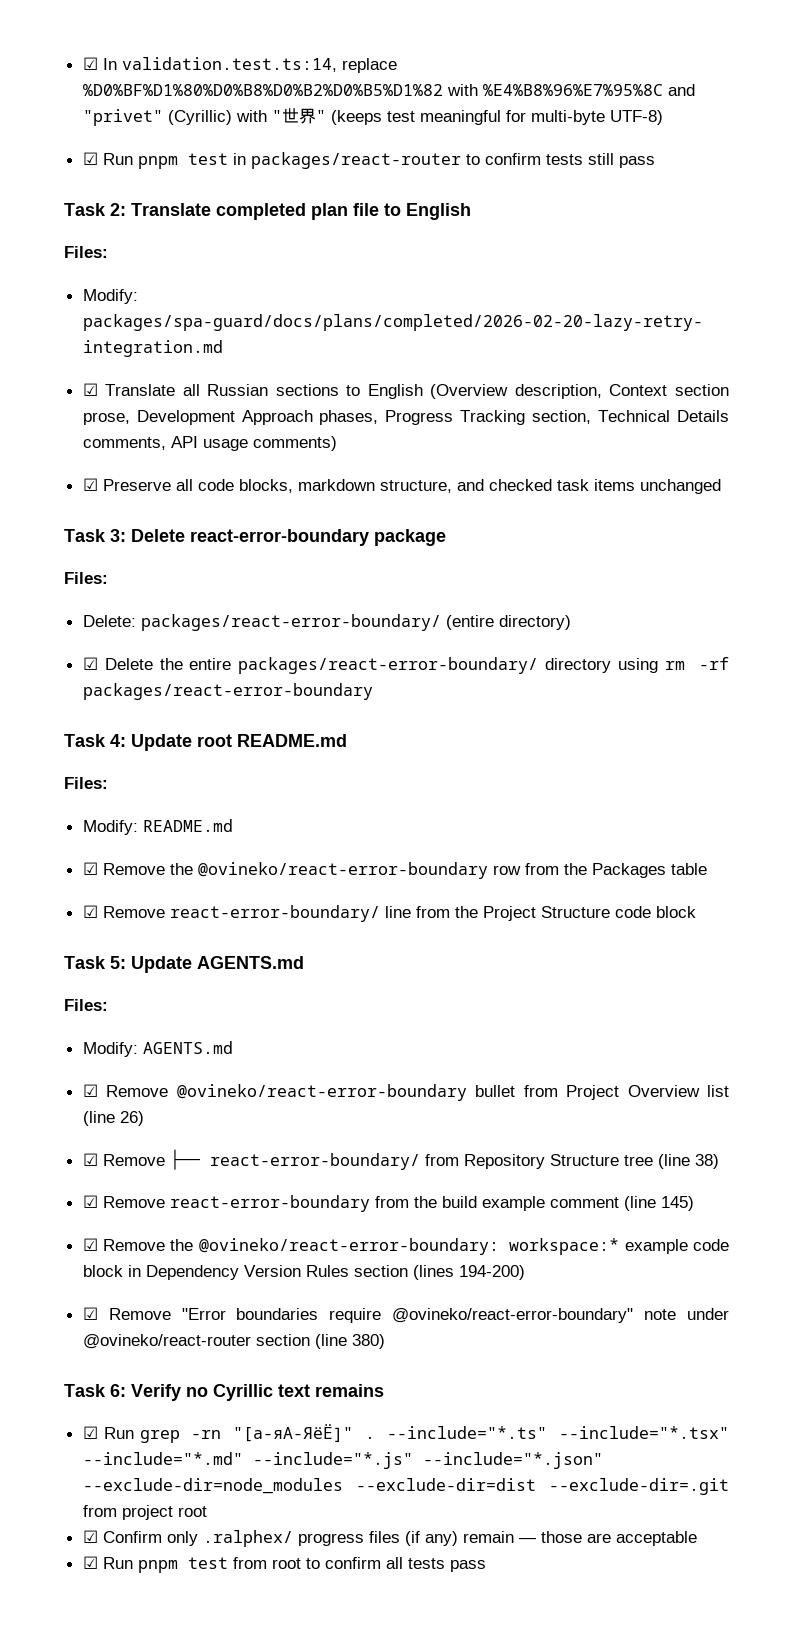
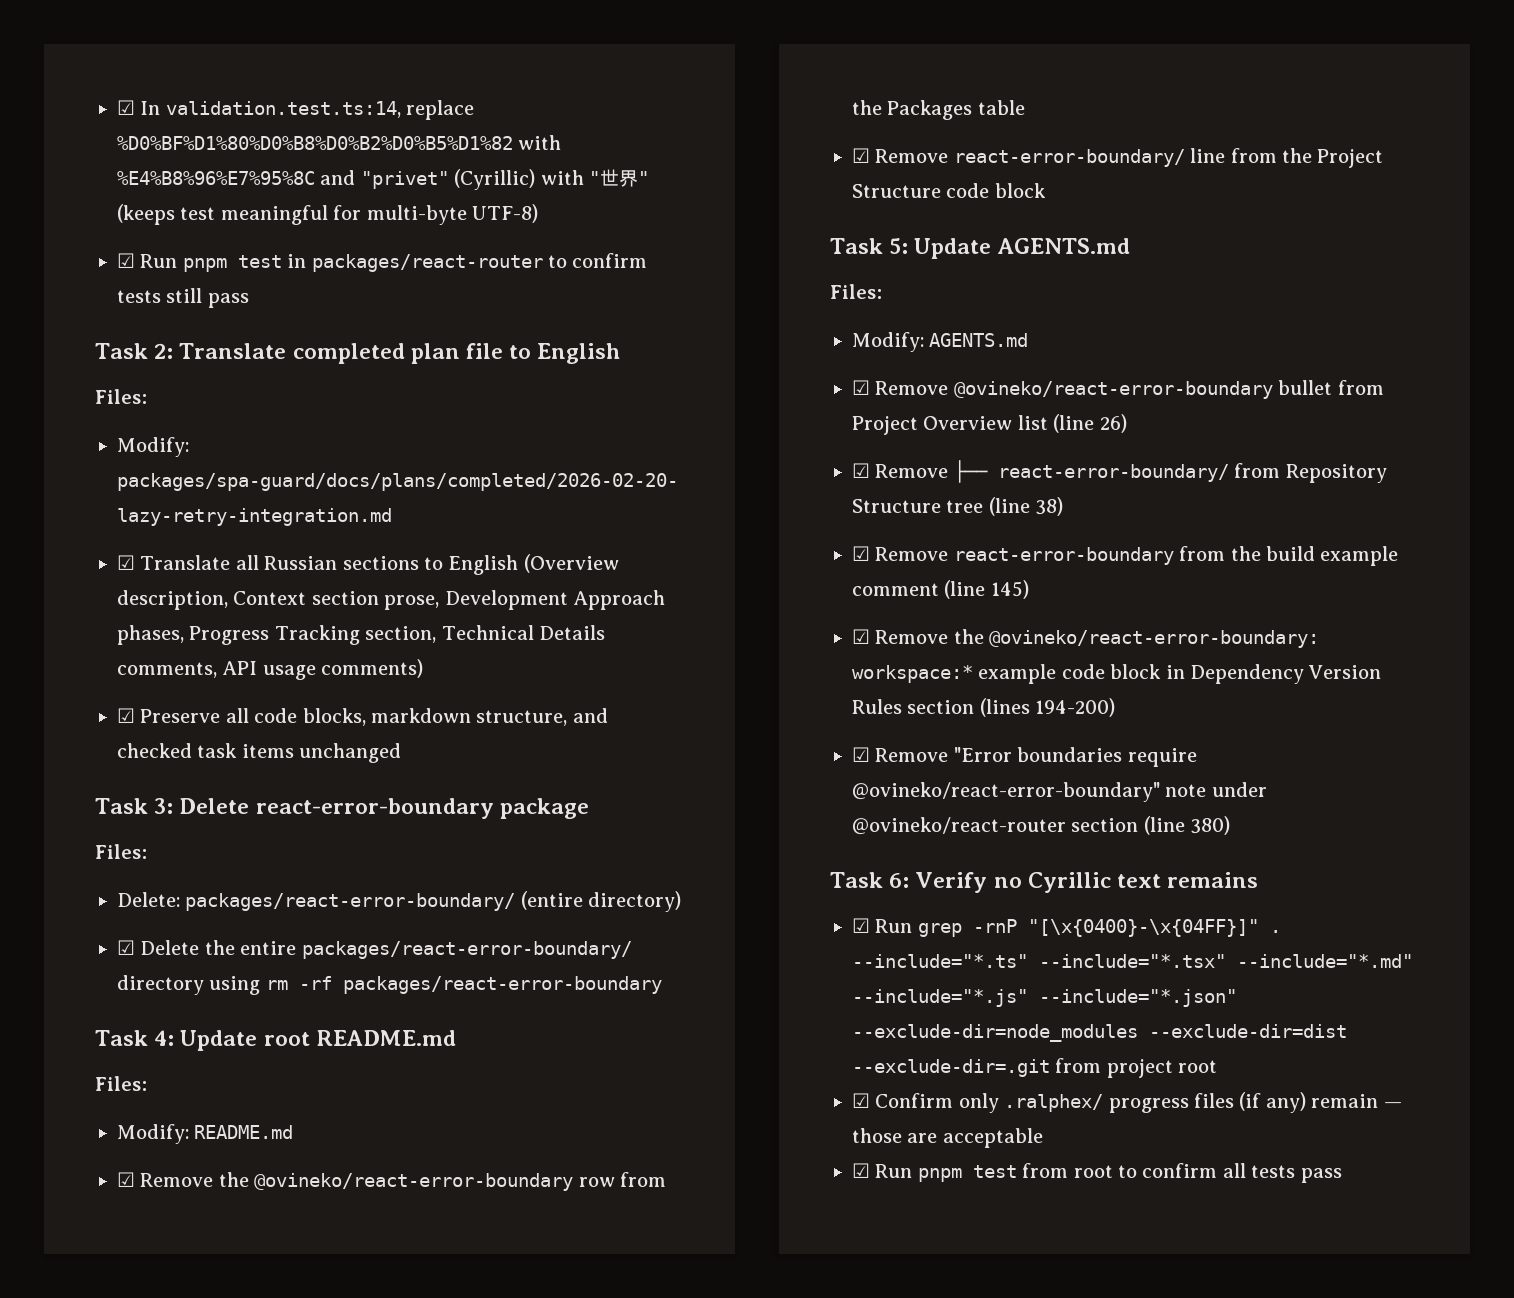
[191,1424,354,1442] -rn "[а-яА-ЯёЁ]" -> [972,919,1259,937] -rnP "[\x{0400}-\x{04FF}]"

